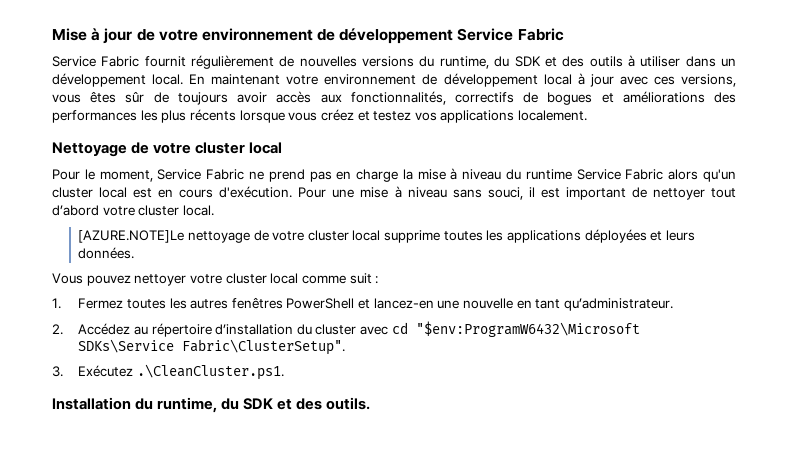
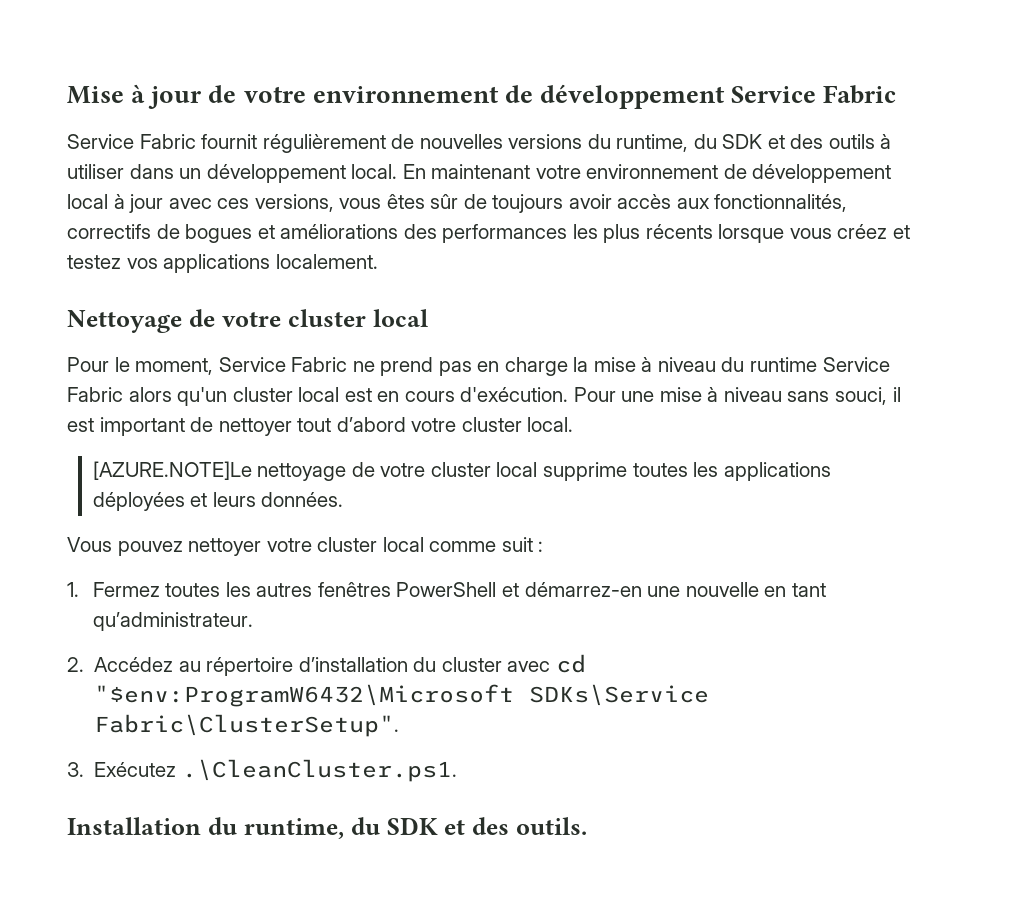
[373,298,434,309] lancez-en -> [524,582,642,597] démarrez-en

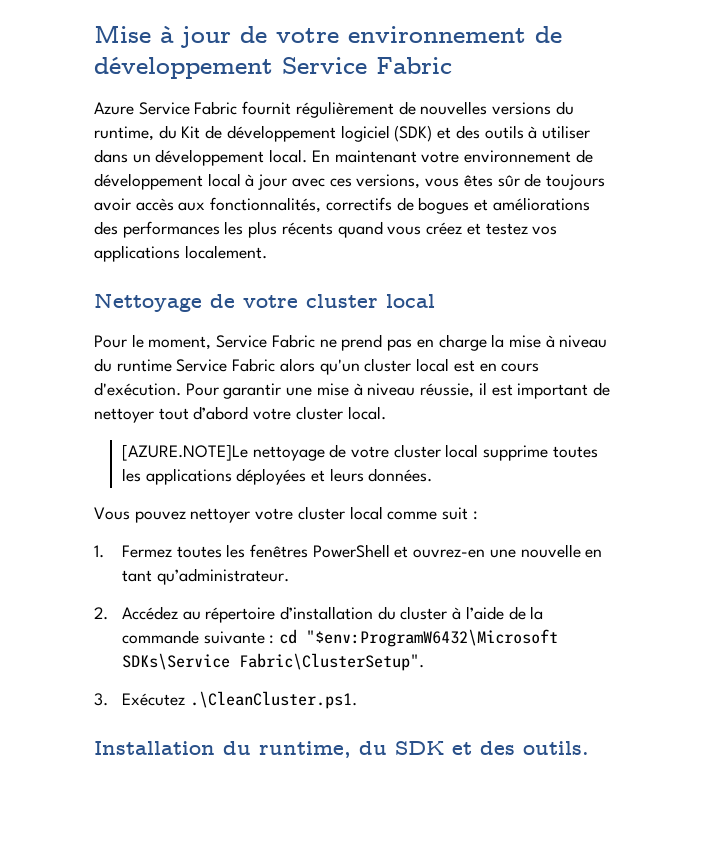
(897, 94) none -> [94,102,134,115] Azure
[722,134,763,149] SDK -> [181,125,433,142] Kit de développement logiciel (SDK)
[718,224,785,243] lorsque -> [337,221,383,238] quand
(616, 394) none -> [223,383,282,399] garantir
[787,387,888,405] sans souci, -> [420,383,475,398] réussie,
[256,583,313,597] autres -> (246, 551) none
[524,582,642,597] démarrez-en -> [413,549,486,558] ouvrez-en
[507,661,551,672] avec -> [452,606,544,620] [121,630,275,644] à l’aide de la commande suivante :

